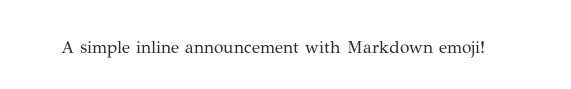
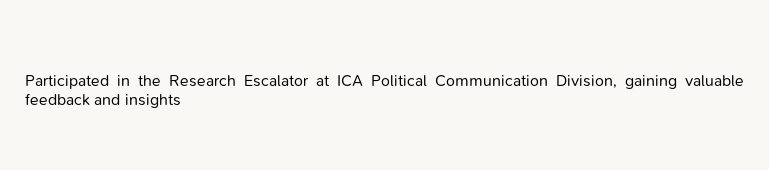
[61,41,485,58] A simple inline announcement with Markdown emoji! -> [25,75,744,89] [25,93,181,108] Participated in the Research Escalator at ICA Political Communication Division, gaining valuable feedback and insights

